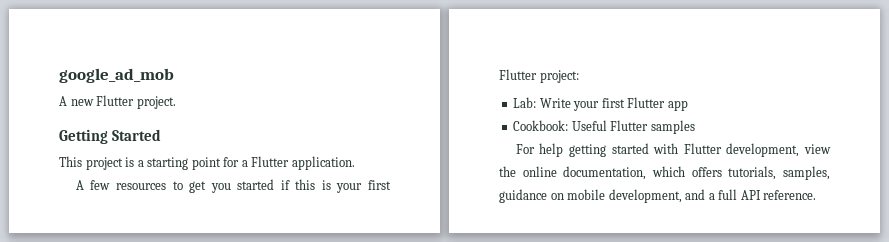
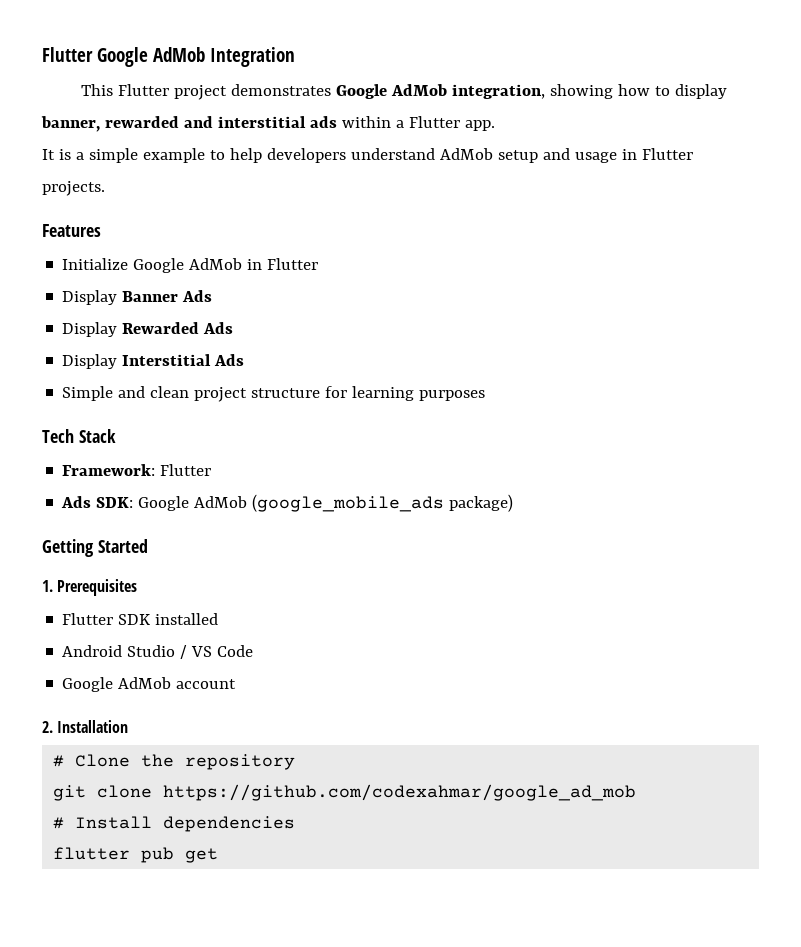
[59,68,174,83] [59,95,176,109] [59,129,162,144] [59,156,355,170] [75,179,392,193] [499,69,579,83] [513,97,688,111] [513,120,695,134] [515,143,831,157] [499,166,830,180] [499,189,817,203] google_ad_mob // A new Flutter project. // Getting Started // This project is a starting point for a Flutter application. // A few resources to get you started if this is your first Flutter project: // Lab: Write your first Flutter app // Cookbook: Useful Flutter samples // For help getting started with Flutter development, view the online documentation, which offers tutorials, samples, guidance on mobile development, and a full API reference. -> [42,47,295,67] [80,84,727,100] [41,116,495,132] [42,148,693,163] [42,181,105,196] [42,224,101,237] [62,258,319,273] [62,290,213,305] [62,322,234,337] [62,354,245,369] [62,386,486,402] [42,429,116,443] [62,464,212,476] [61,494,514,512] [42,539,148,557] [42,579,138,596] [62,613,219,625] [62,645,254,659] [62,677,237,692] [42,720,129,733] [53,754,296,770] [53,784,637,801] [53,816,296,832] [53,847,219,863] Flutter Google AdMob Integration // This Flutter project demonstrates Google AdMob integration, showing how to display banner, rewarded and interstitial ads within a Flutter app. // It is a simple example to help developers understand AdMob setup and usage in Flutter projects. // Features // Initialize Google AdMob in Flutter // Display Banner Ads // Display Rewarded Ads // Display Interstitial Ads // Simple and clean project structure for learning purposes // Tech Stack // Framework: Flutter // Ads SDK: Google AdMob (google_mobile_ads package) // Getting Started // 1. Prerequisites // Flutter SDK installed // Android Studio / VS Code // Google AdMob account // 2. Installation // # Clone the repository // git clone https://github.com/codexahmar/google_ad_mob // # Install dependencies // flutter pub get

